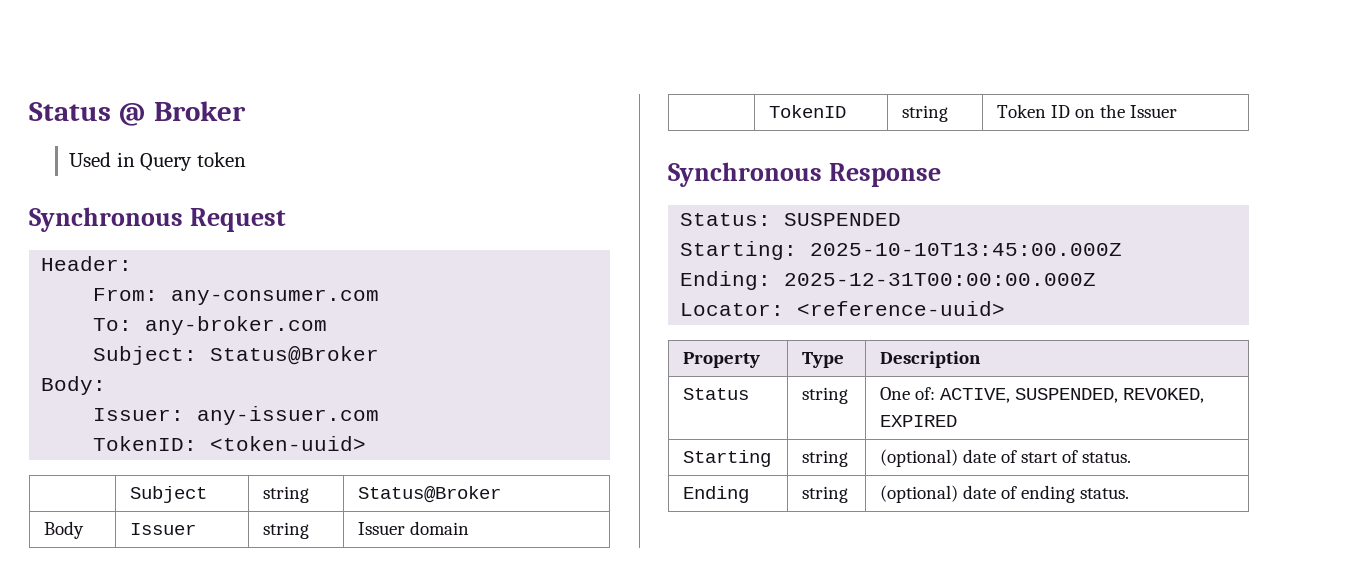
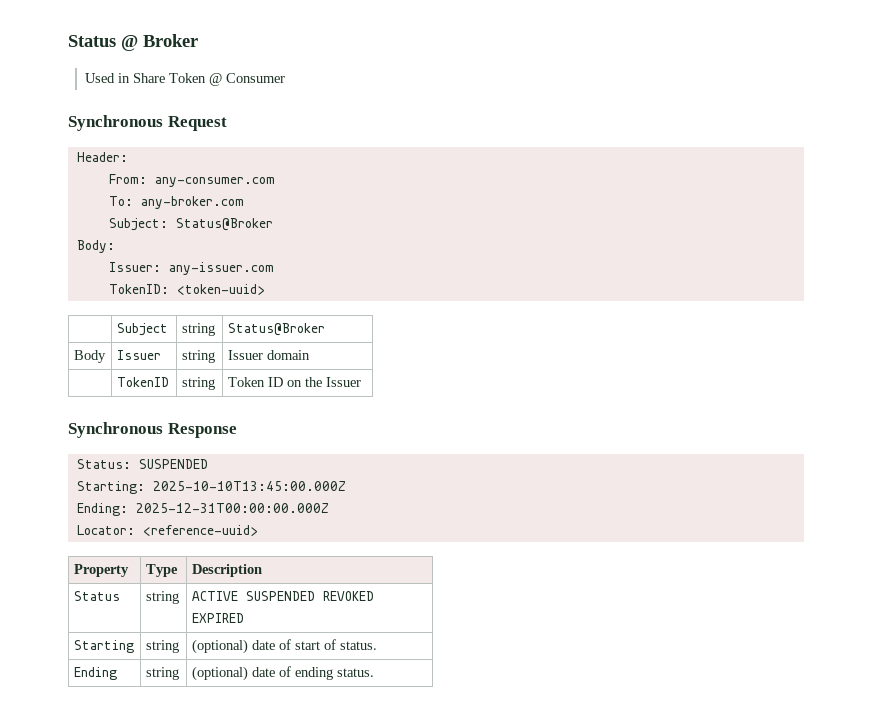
[140,152,246,171] Query token -> [133,73,286,86] Share Token @ Consumer
[880,387,1205,403] One of: ACTIVE, SUSPENDED, REVOKED, -> [191,591,374,601] ACTIVE SUSPENDED REVOKED

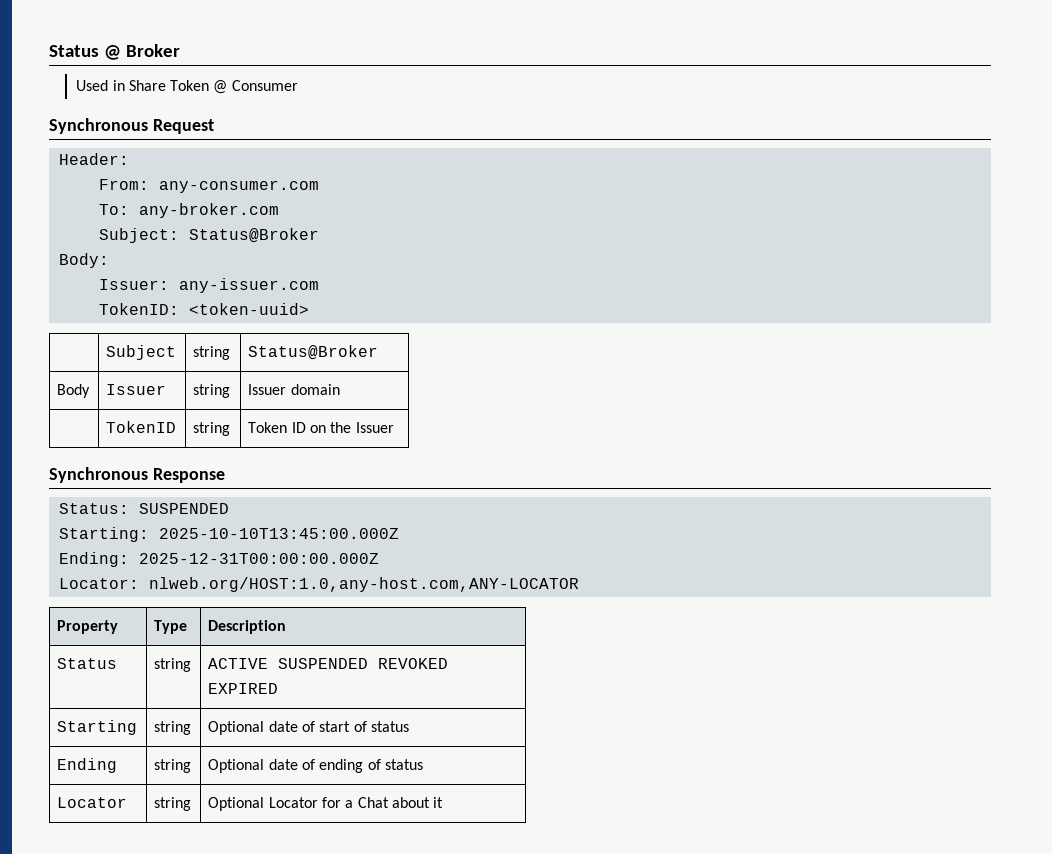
[142,525,258,536] <reference-uuid> -> [148,577,579,592] nlweb.org/HOST:1.0,any-host.com,ANY-LOCATOR
[191,639,248,654] (optional) -> [208,721,265,735] Optional
[339,641,377,650] status. -> [370,721,409,732] status
[191,666,248,681] (optional) -> [208,759,265,773] Optional
[336,668,374,677] status. -> [367,759,423,770] [57,797,128,808] [154,797,192,811] [208,797,444,811] of status // Locator | string | Optional Locator for a Chat about it

